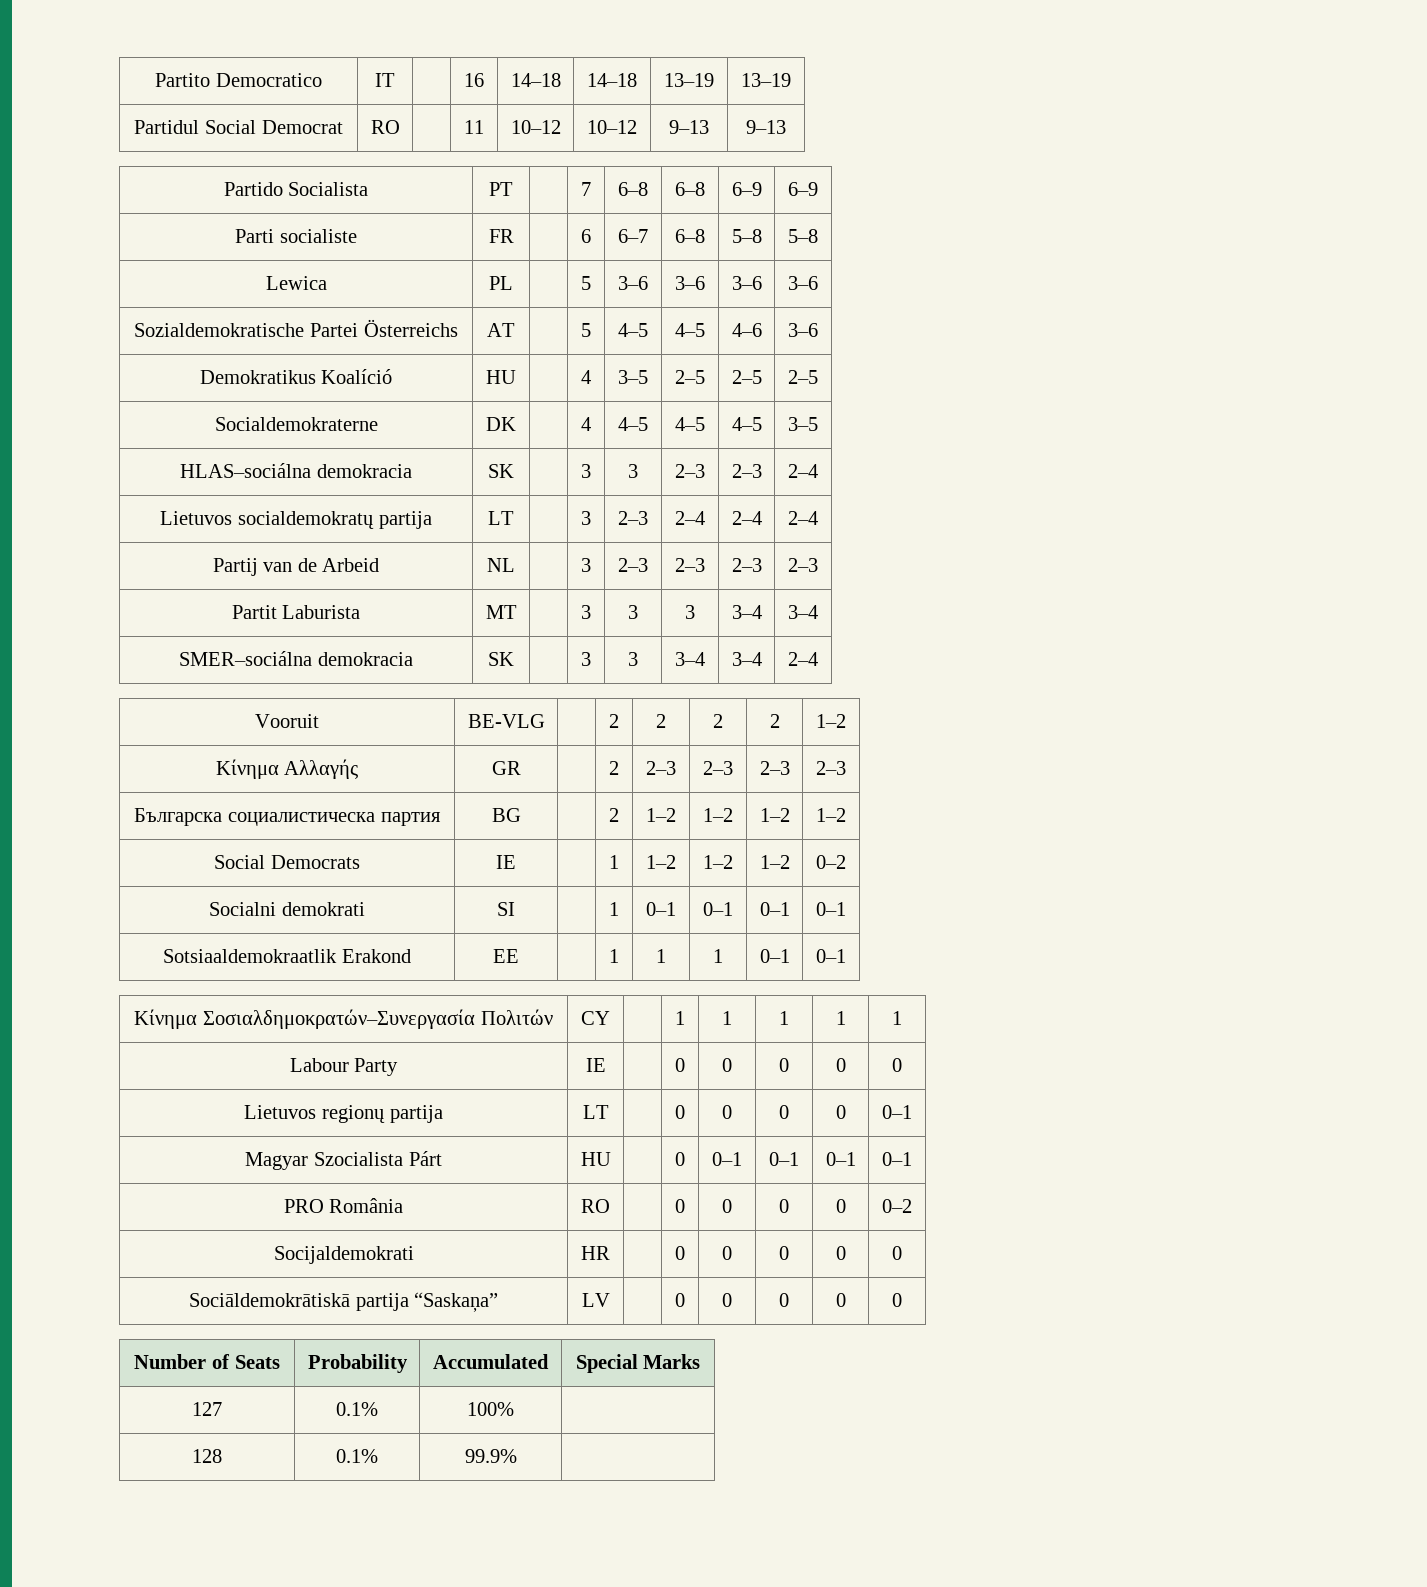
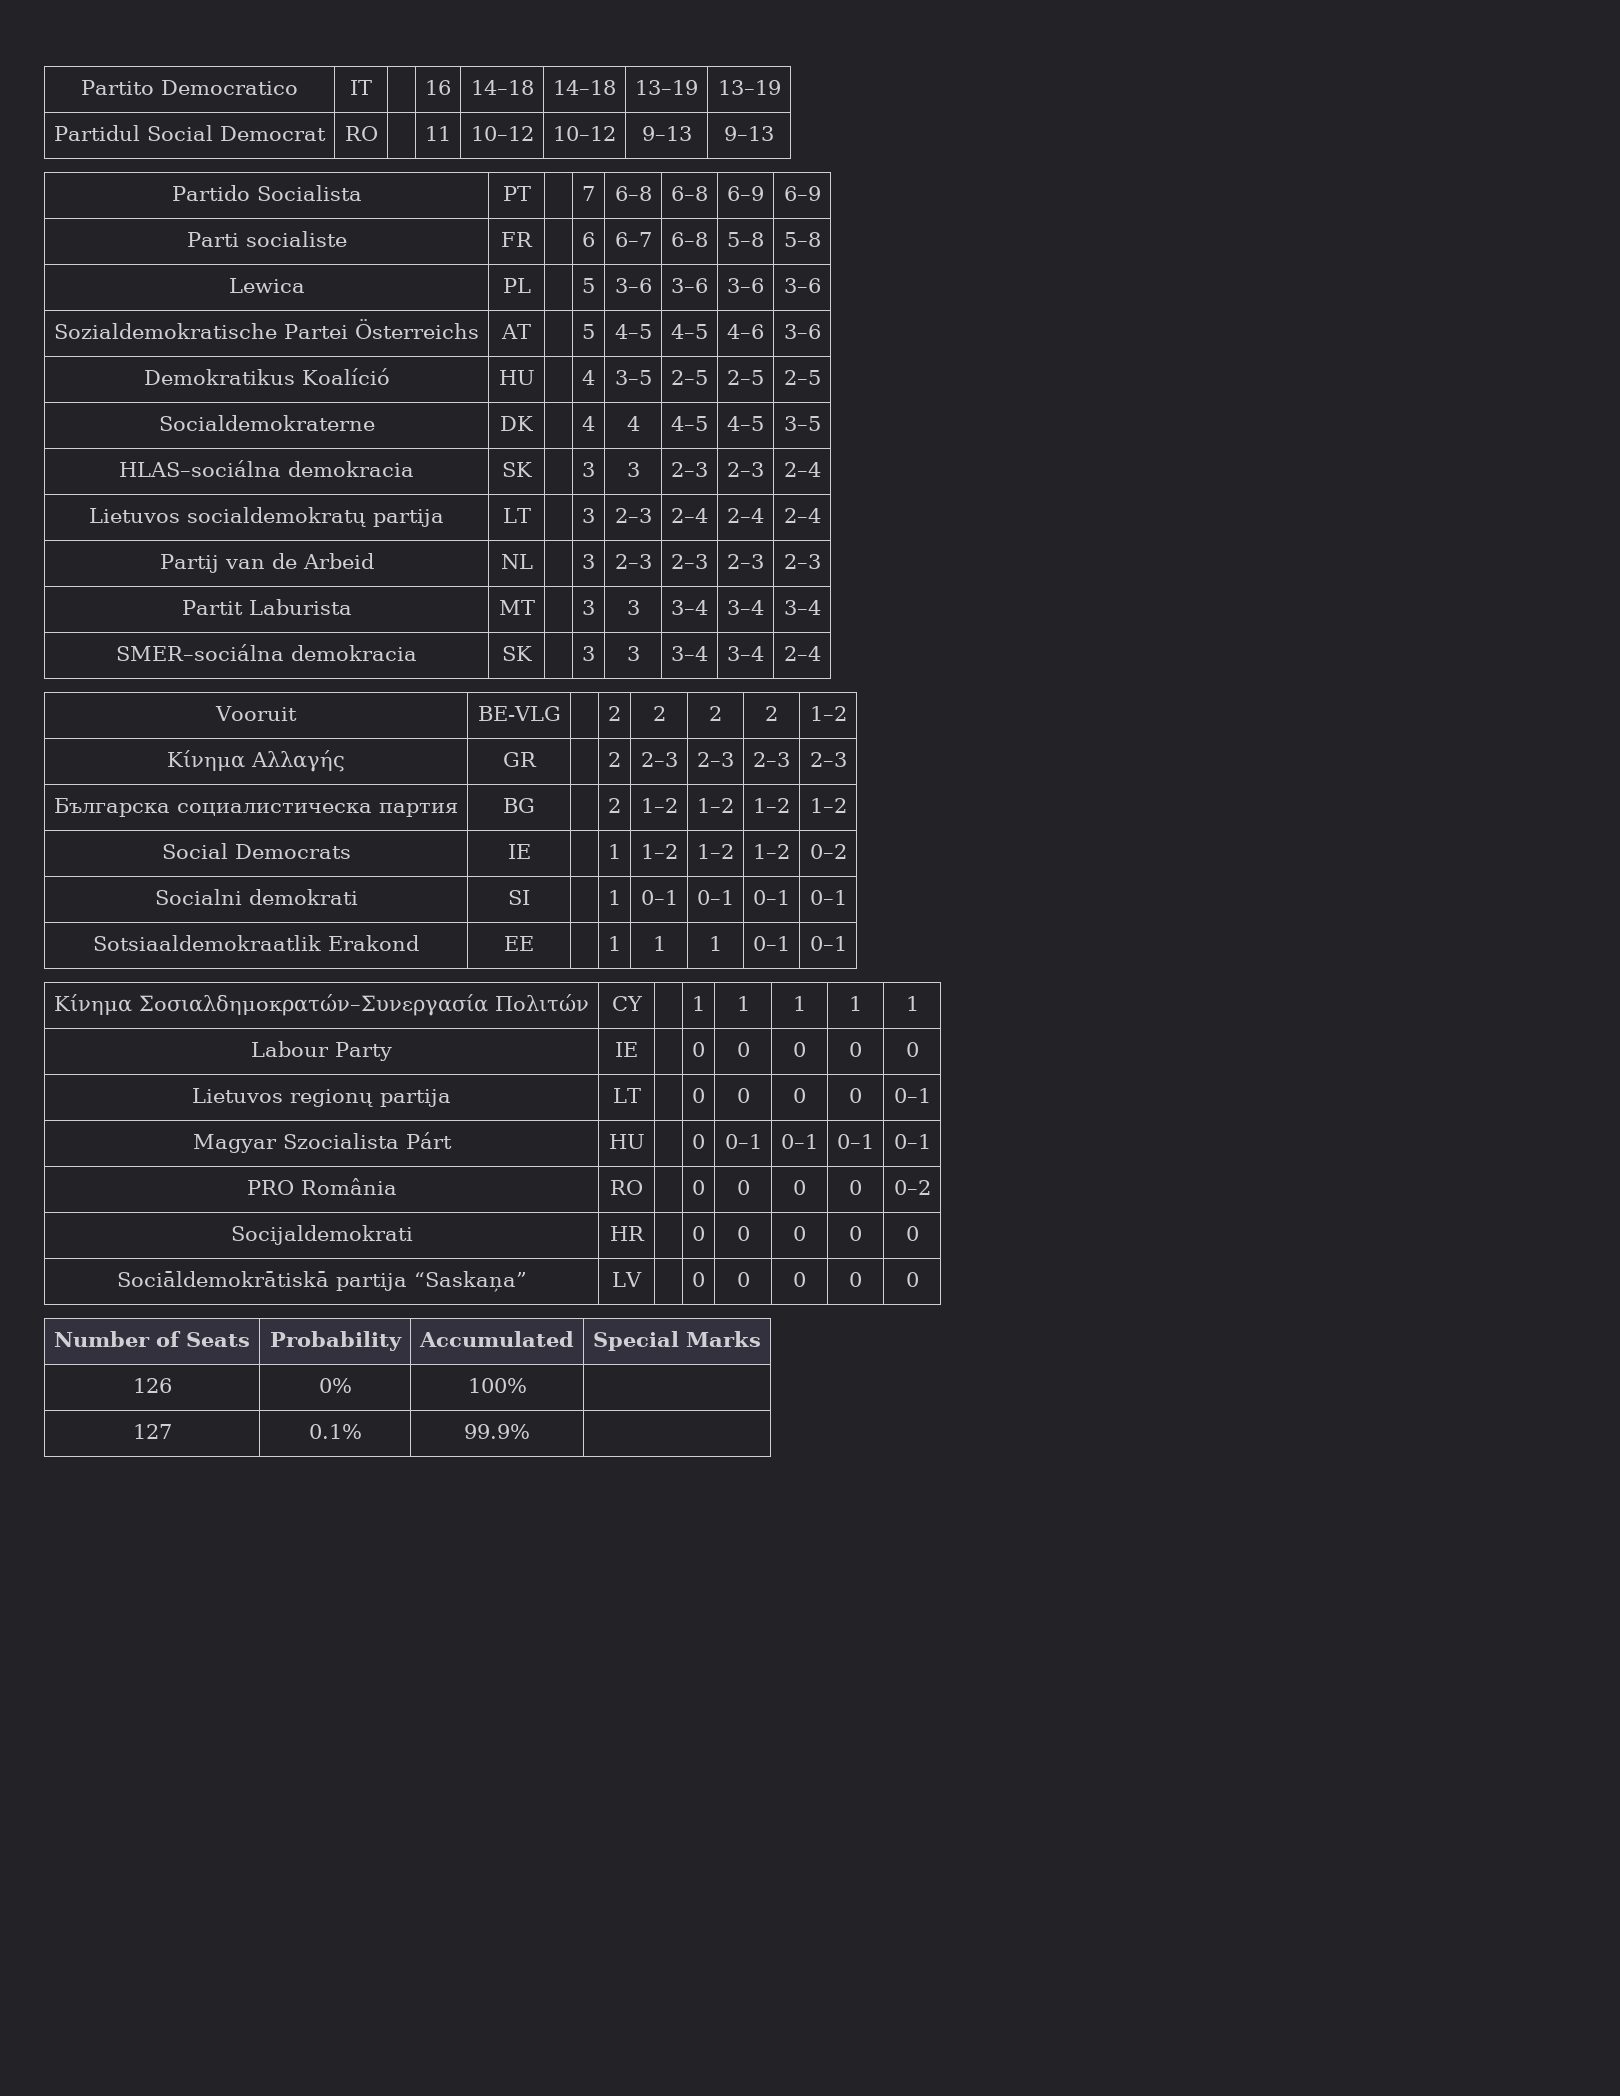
[618,417,648,431] 4–5 -> [626,416,640,431] 4
[685,605,695,619] 3 -> [671,600,708,615] 3–4
[192,1402,222,1416] [336,1402,378,1416] 127 | 0.1% -> [132,1378,172,1393] [318,1378,352,1393] 126 | 0%
[192,1449,222,1463] 128 -> [132,1424,172,1439] 127

